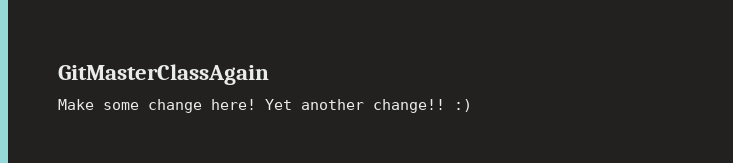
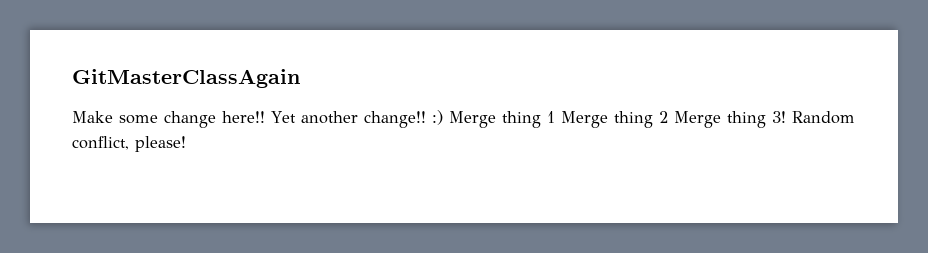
[211,99,256,110] here! -> [222,111,265,123] here!!
(472, 105) none -> [448,111,855,128] [72,136,186,152] Merge thing 1 Merge thing 2 Merge thing 3! Random conflict, please!

